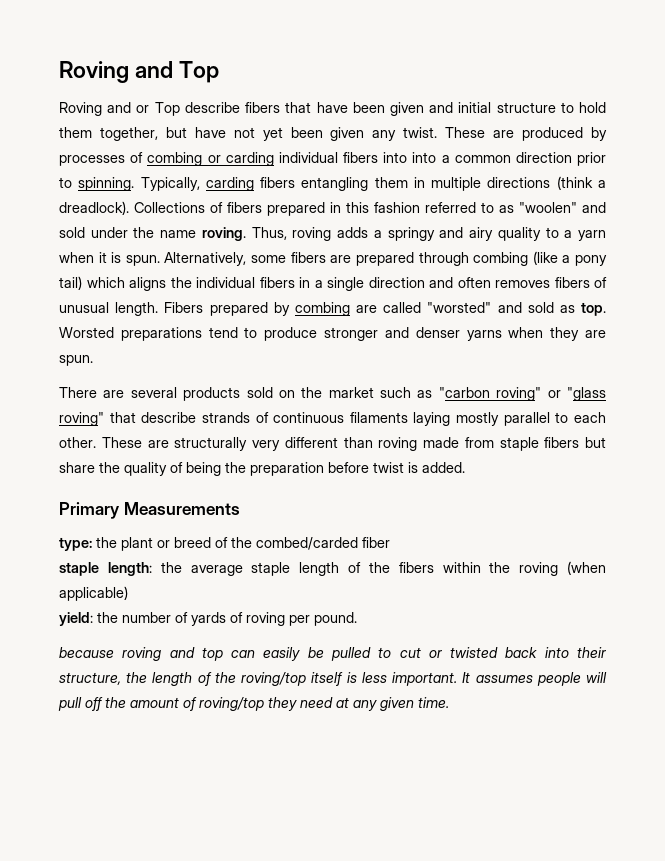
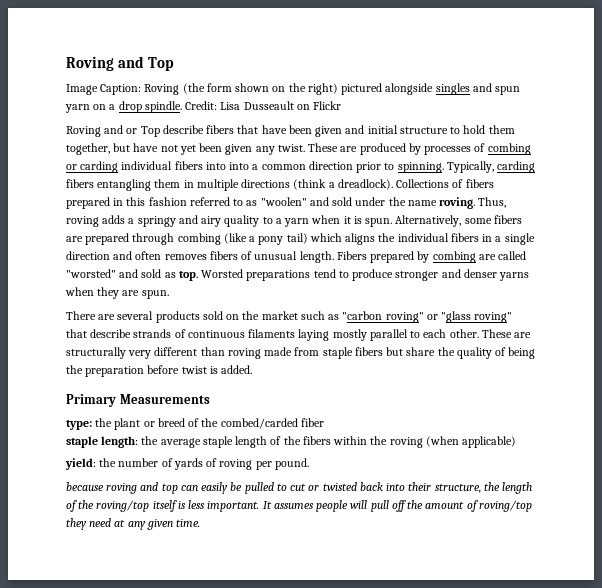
(220, 72) none -> [66,83,521,95] [65,101,342,113] // Image Caption: Roving (the form shown on the right) pictured alongside singles and spun yarn on a drop spindle. Credit: Lisa Dusseault on Flickr

